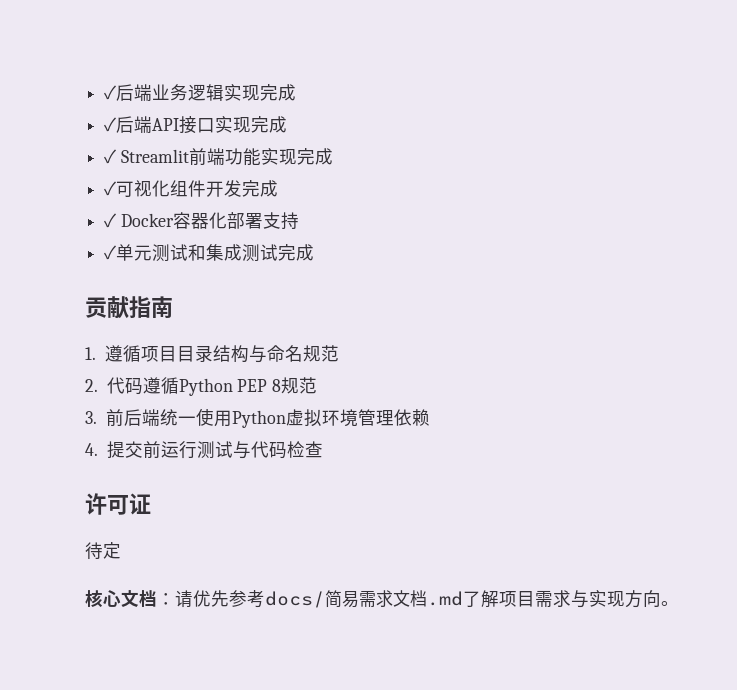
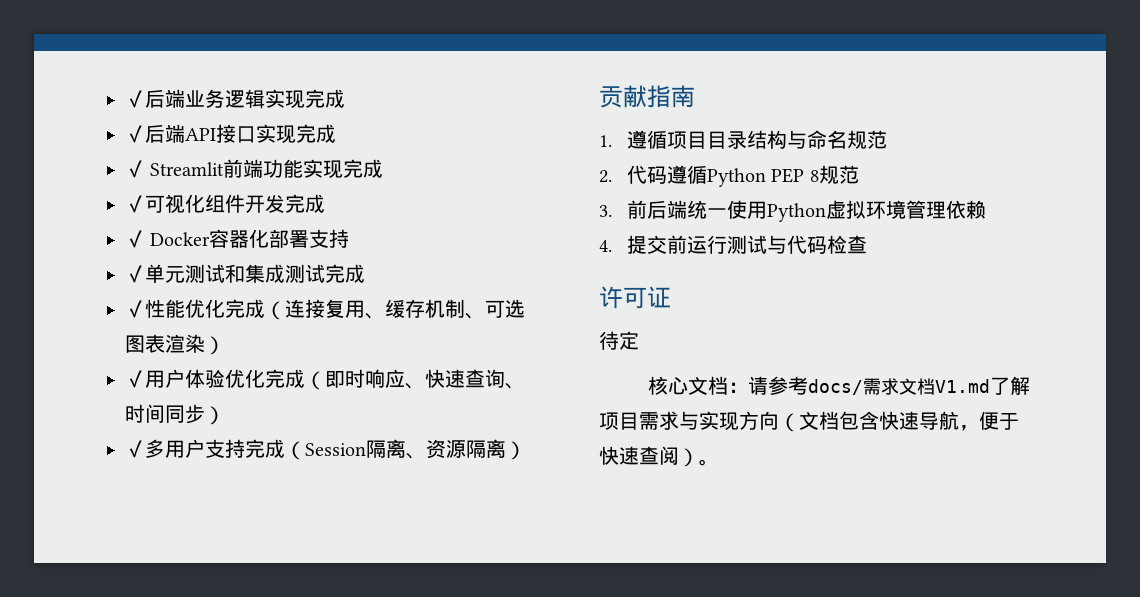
(315, 252) none -> [125,299,525,320] [125,334,225,355] [125,369,525,390] [125,404,225,425] [125,439,526,460] // ✓性能优化完成（连接复用、缓存机制、可选图表渲染） // ✓用户体验优化完成（即时响应、快速查询、时间同步） // ✓多用户支持完成（Session隔离、资源隔离）
[193,590,229,607] 优先 -> (769, 385) none
[325,590,359,608] 简易 -> (864, 387) none
[427,591,463,606] .md -> [935,379,991,393] V1.md
(661, 598) none -> [779,411,1019,432] [599,446,699,467] （文档包含快速导航，便于快速查阅）

